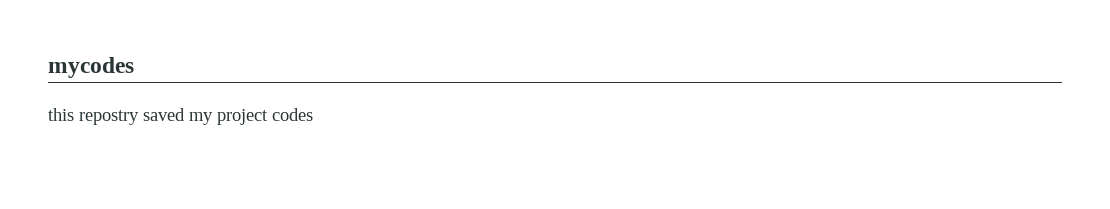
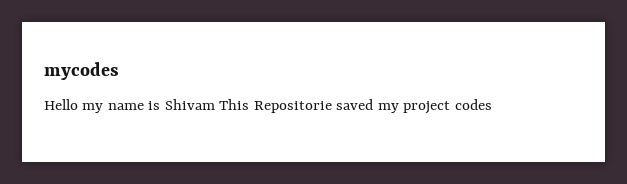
[48,108,139,125] this repostry -> [44,99,332,113] Hello my name is Shivam This Repositorie

